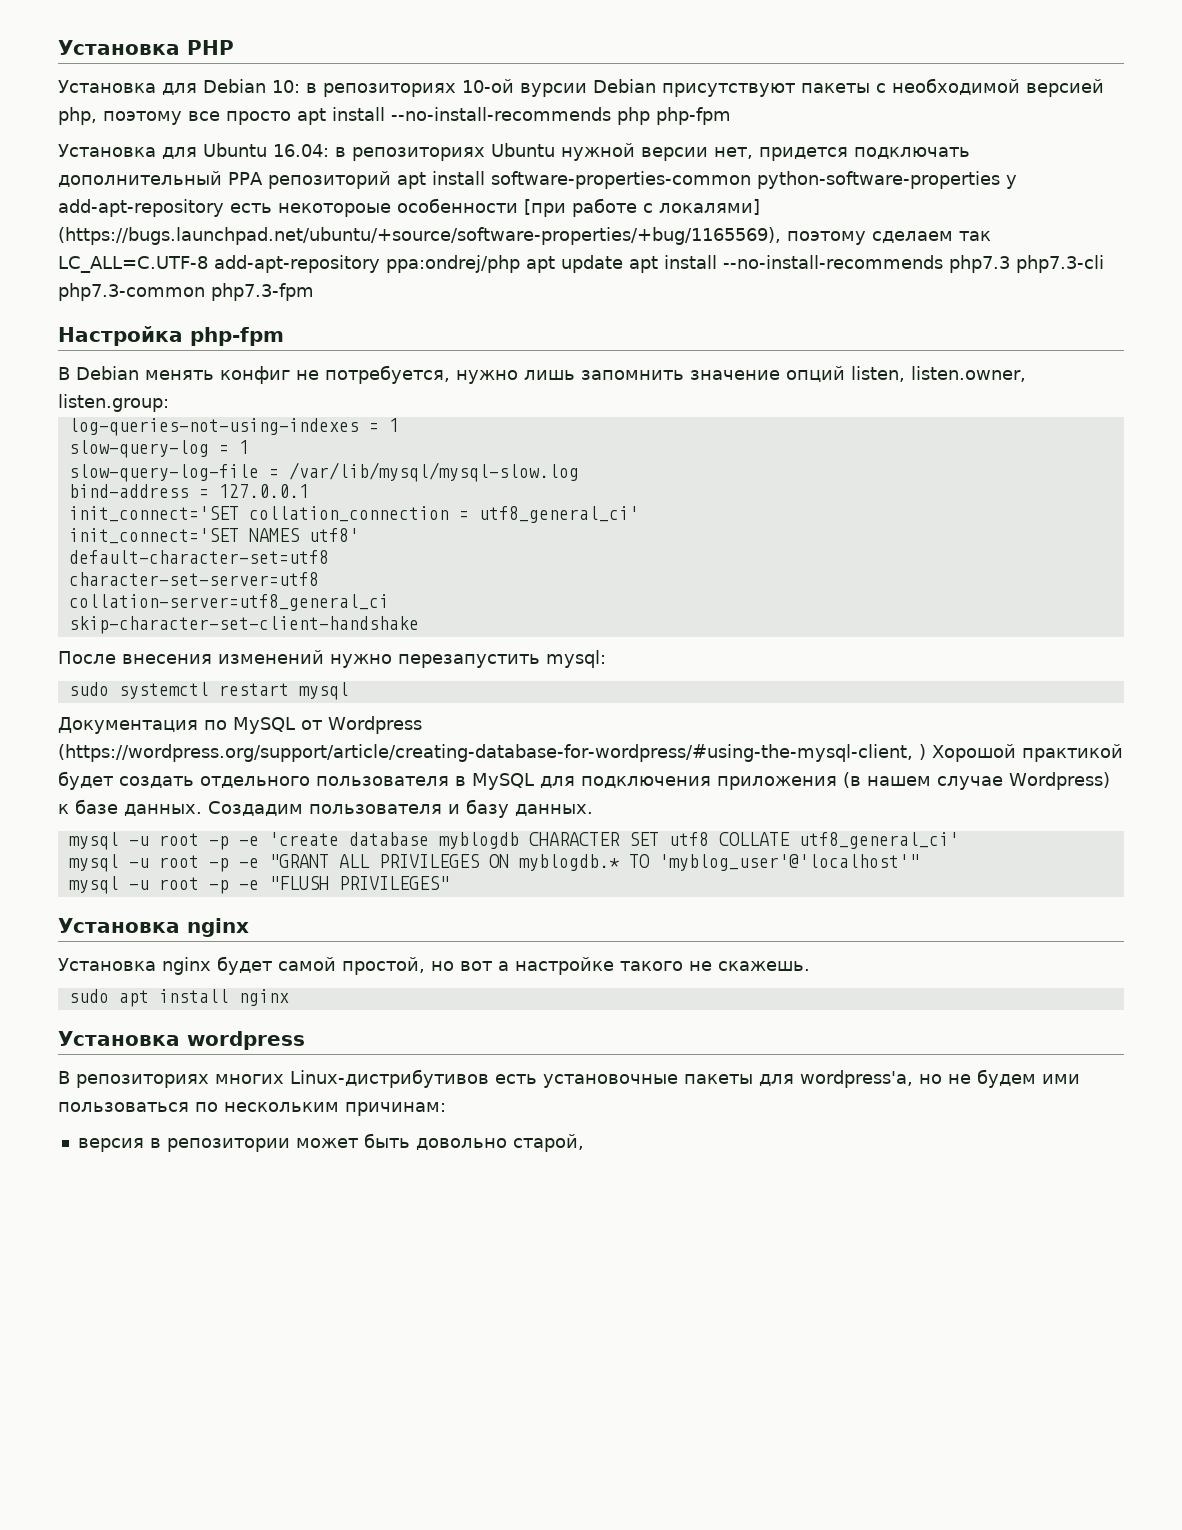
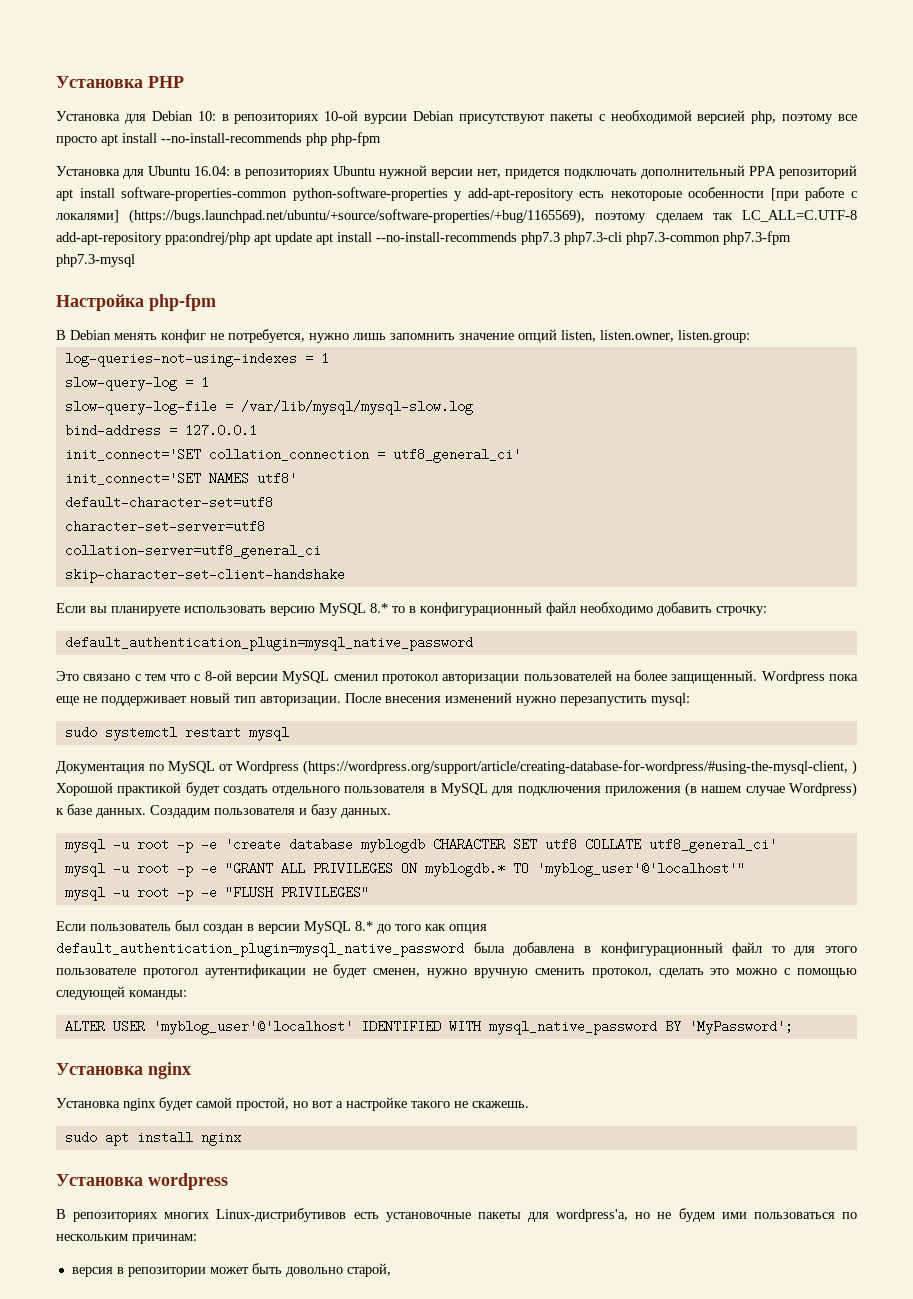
(314, 292) none -> [56,254,135,267] php7.3-mysql
(419, 625) none -> [56,602,767,616] [64,636,473,651] [56,670,858,684] [56,692,341,706] Если вы планируете использовать версию MySQL 8.* то в конфигурационный файл необходимо добавить строчку: // default_authentication_plugin=mysql_native_password // Это связано с тем что с 8-ой версии MySQL сменил протокол авторизации пользователей на более защищенный. Wordpress пока еще не поддерживает новый тип авторизации.
(449, 883) none -> [56,920,487,934] [56,942,857,957] [56,964,857,978] [56,986,187,1000] [64,1020,793,1035] // Если пользователь был создан в версии MySQL 8.* до того как опция default_authentication_plugin=mysql_native_password была добавлена в конфигурационный файл то для этого пользователе протогол аутентификации не будет сменен, нужно вручную сменить протокол, сделать это можно с помощью следующей команды: // ALTER USER 'myblog_user'@'localhost' IDENTIFIED WITH mysql_native_password BY 'MyPassword';

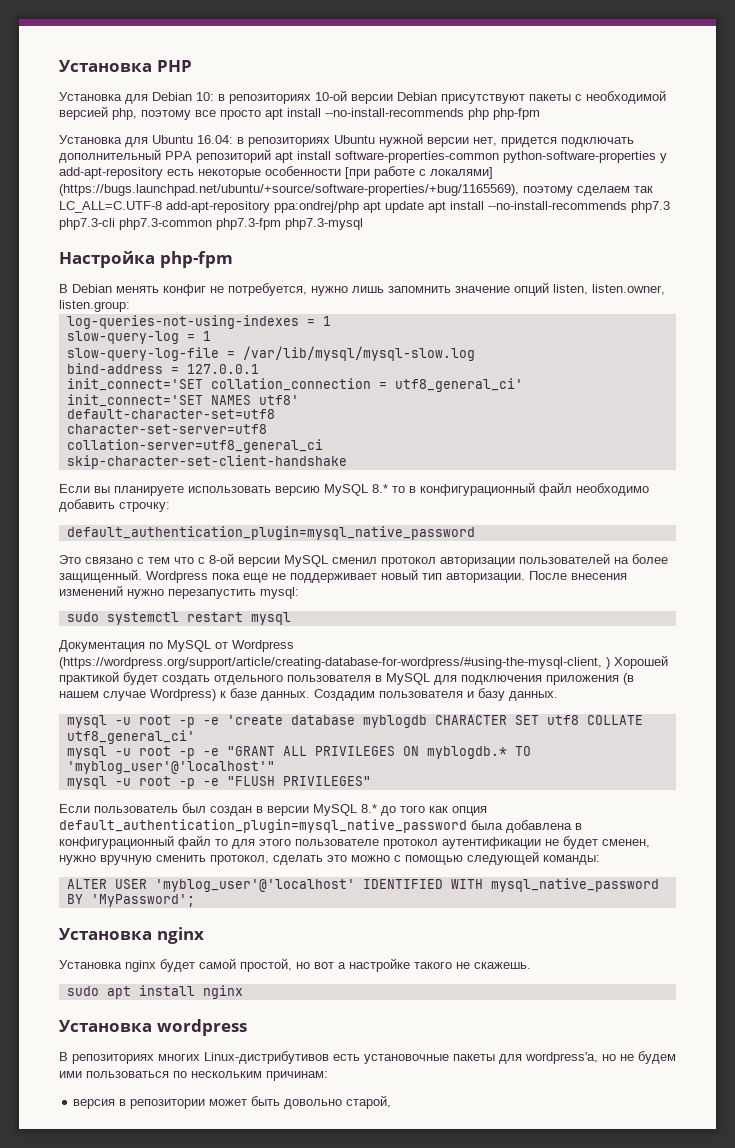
[364,114,408,124] вурсии -> [351,94,393,104] версии
[610,191,682,201] некотороые -> [198,169,261,179] некоторые
[56,782,113,796] Хорошой -> [614,655,668,669] Хорошей
[142,968,198,978] протогол -> [383,839,438,849] протокол

